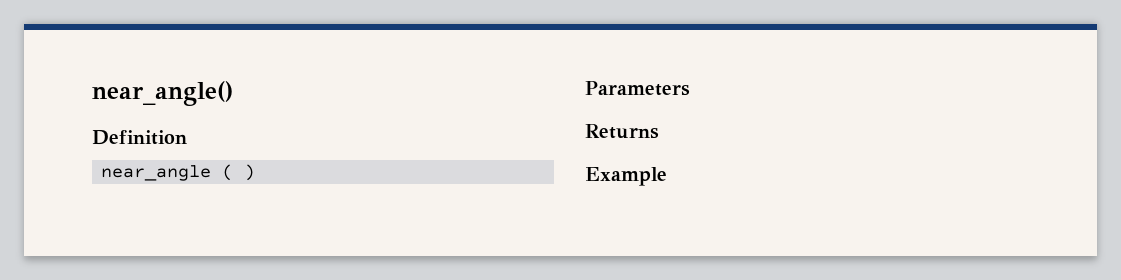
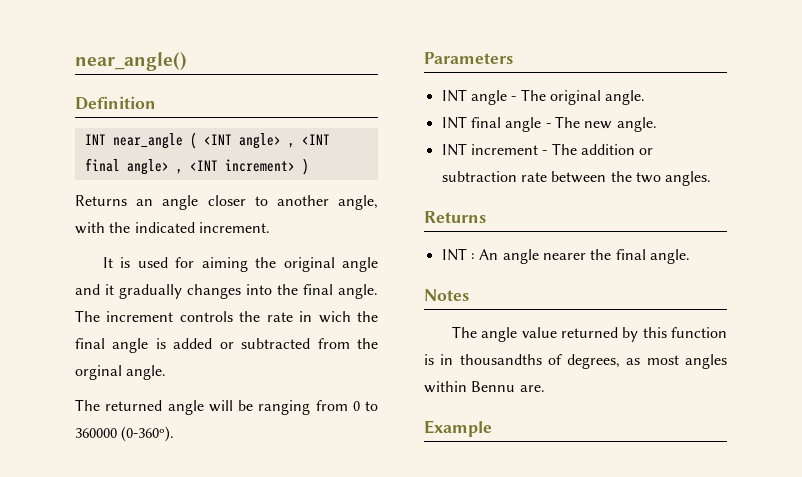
(187, 137) none -> [84,134,106,145] INT
[244,164,255,181] [585,81,690,96] [585,124,659,139] ) // Parameters // Returns -> [203,133,330,149] [84,158,309,175] [75,195,378,210] [75,222,270,234] [102,257,378,272] [75,284,378,299] [75,310,378,323] [75,338,378,353] [75,365,167,380] [75,399,378,415] [75,426,175,442] [424,52,513,64] [441,89,646,105] [441,116,657,132] [441,143,654,156] [441,171,712,186] [424,211,486,223] [441,248,690,264] [424,289,469,301] [451,326,727,342] [424,354,727,369] [424,381,545,393] <INT angle> , <INT final angle> , <INT increment> ) // Returns an angle closer to another angle, with the indicated increment. // It is used for aiming the original angle and it gradually changes into the final angle. The increment controls the rate in wich the final angle is added or subtracted from the orginal angle. // The returned angle will be ranging from 0 to 360000 (0-360º). // Parameters // INT angle - The original angle. // INT final angle - The new angle. // INT increment - The addition or subtraction rate between the two angles. // Returns // INT : An angle nearer the final angle. // Notes // The angle value returned by this function is in thousandths of degrees, as most angles within Bennu are.

